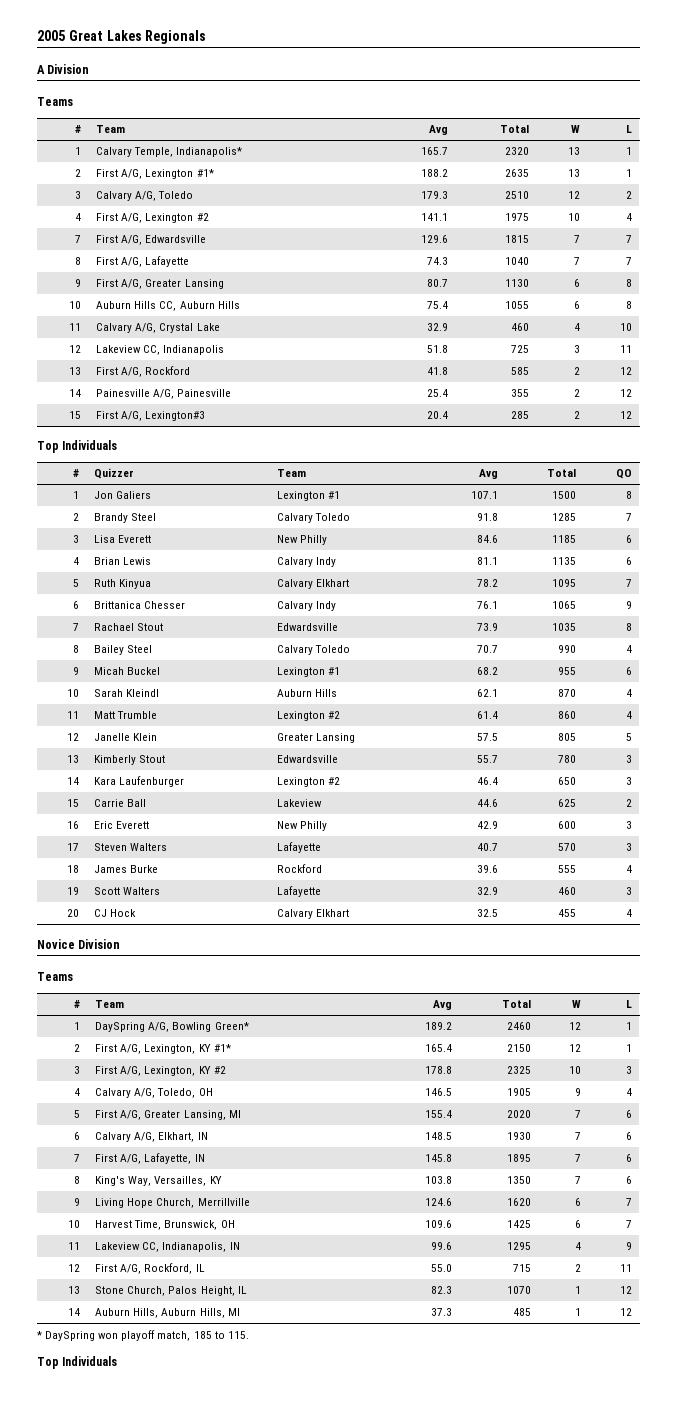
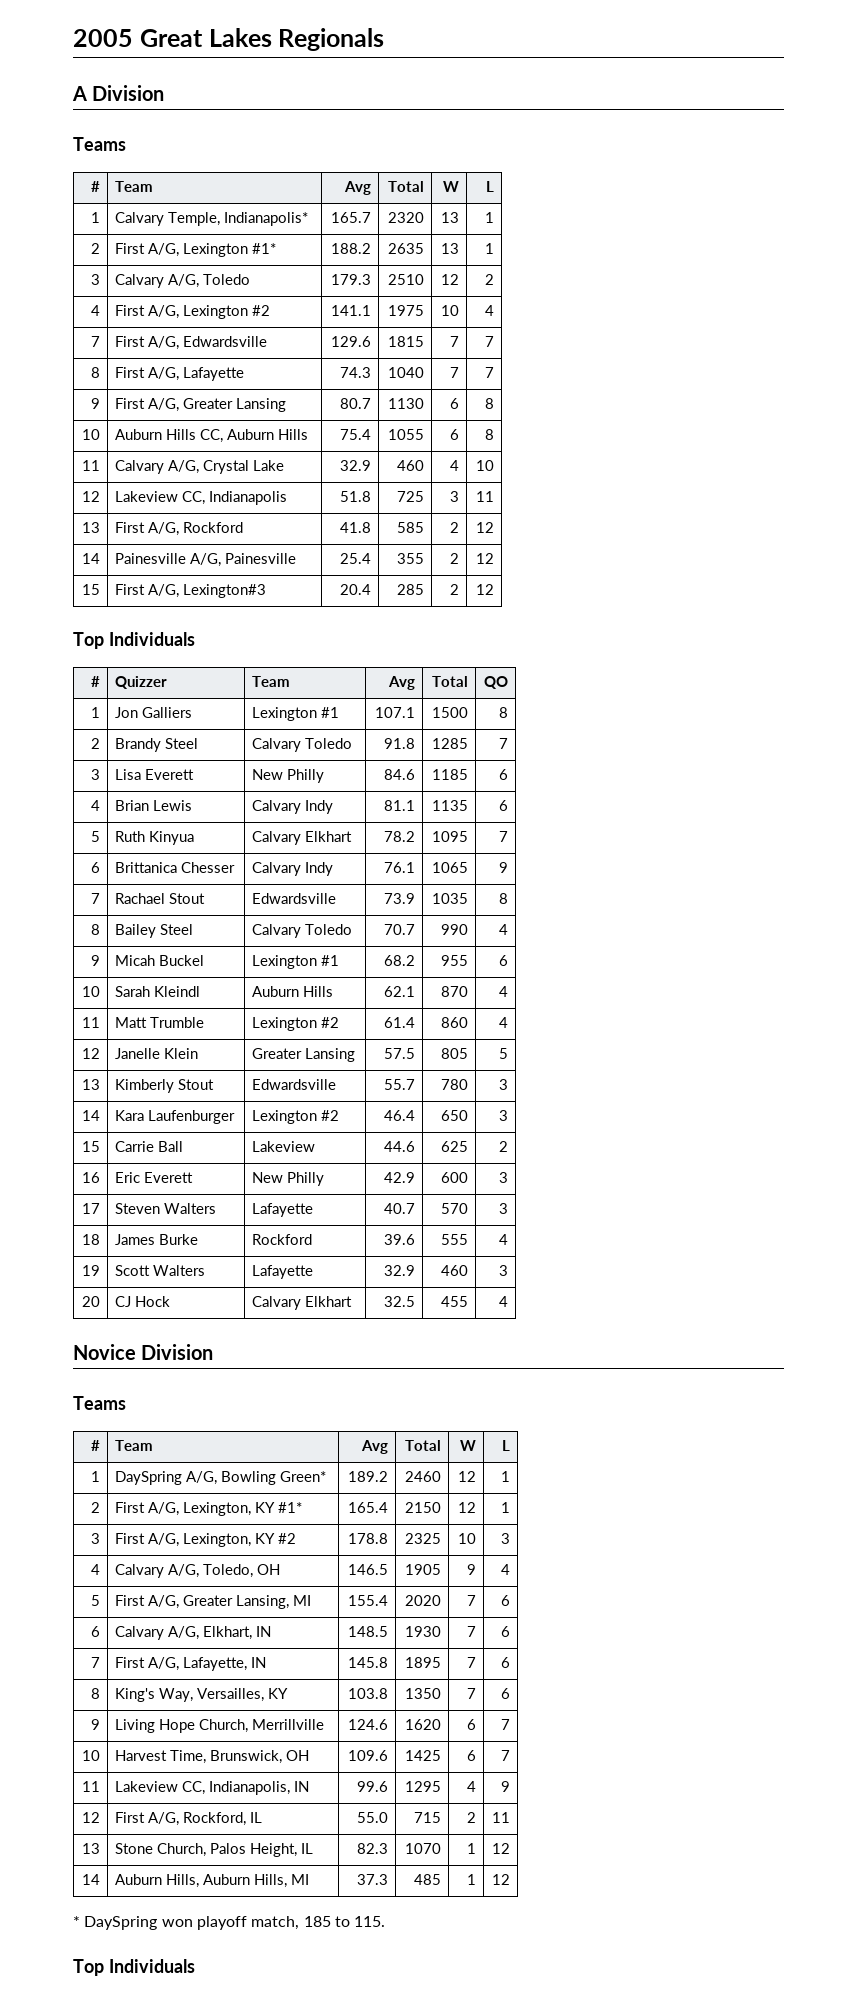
[116,491,152,499] Galiers -> [141,707,192,718] Galliers

